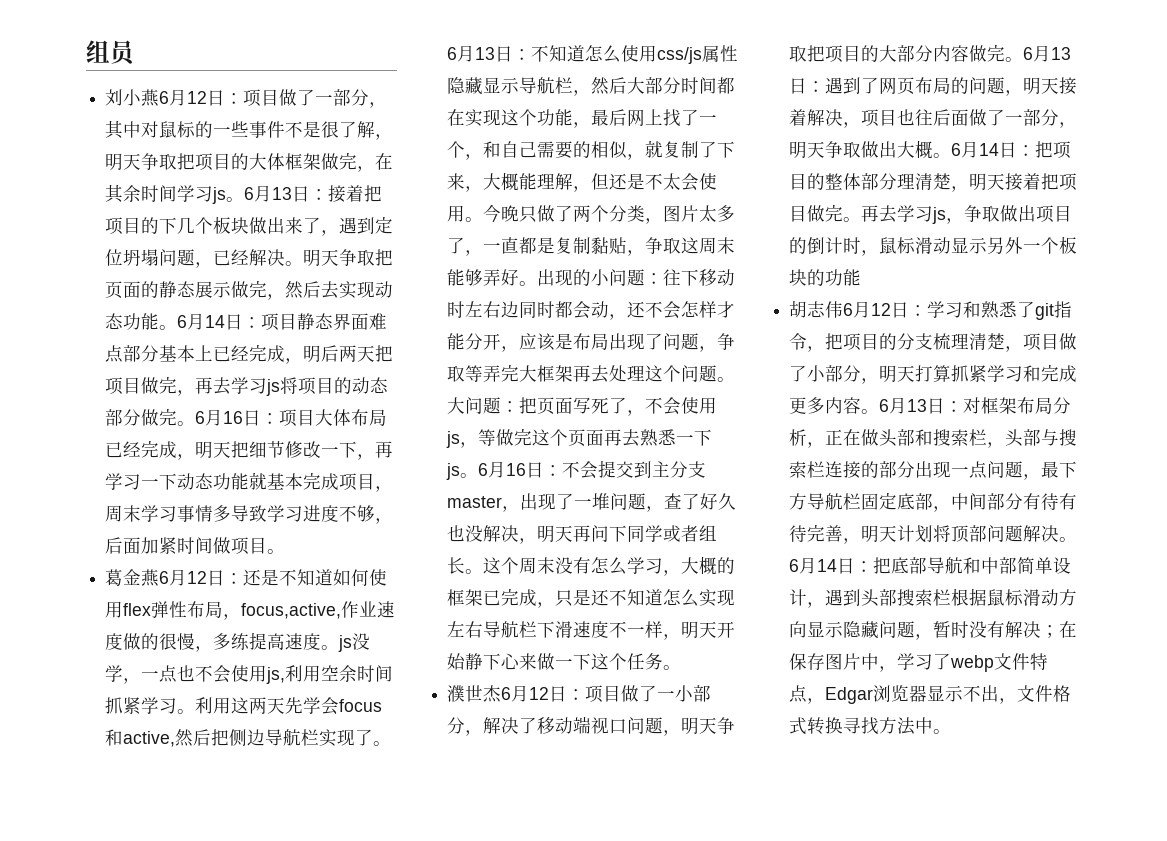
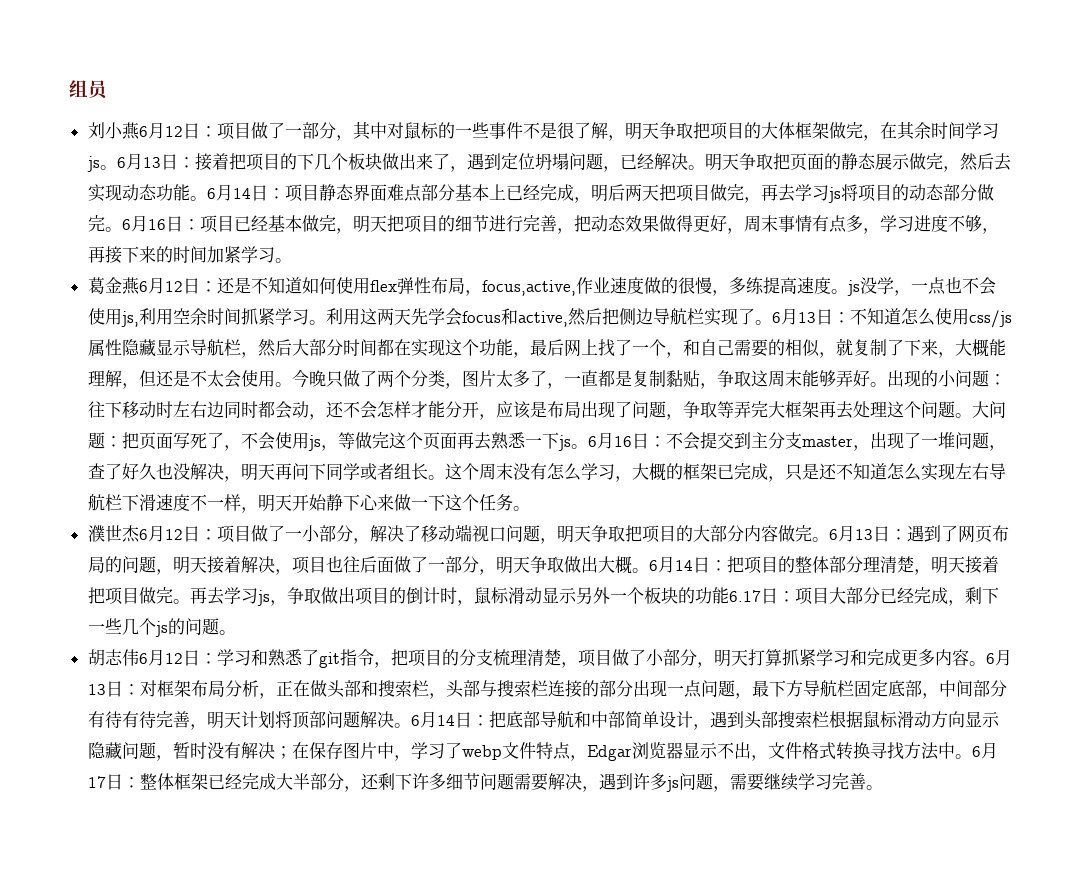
[315,409,388,426] [105,440,394,460] [105,472,394,492] [105,505,394,524] [105,537,268,555] 大体布局已经完成，明天把细节修改一下，再学习一下动态功能就基本完成项目，周末学习事情多导致学习进度不够，后面加紧时间做项目 -> [233,215,999,234] [87,246,275,264] 已经基本做完，明天把项目的细节进行完善，把动态效果做得更好，周末事情有点多，学习进度不够，再接下来的时间加紧学习
(862, 277) none -> [728,587,999,606] [87,618,236,637] 6.17日：项目大部分已经完成，剩下一些几个js的问题。
(952, 731) none -> [971,742,998,759] [87,773,883,792] 6月17日：整体框架已经完成大半部分，还剩下许多细节问题需要解决，遇到许多js问题，需要继续学习完善。

